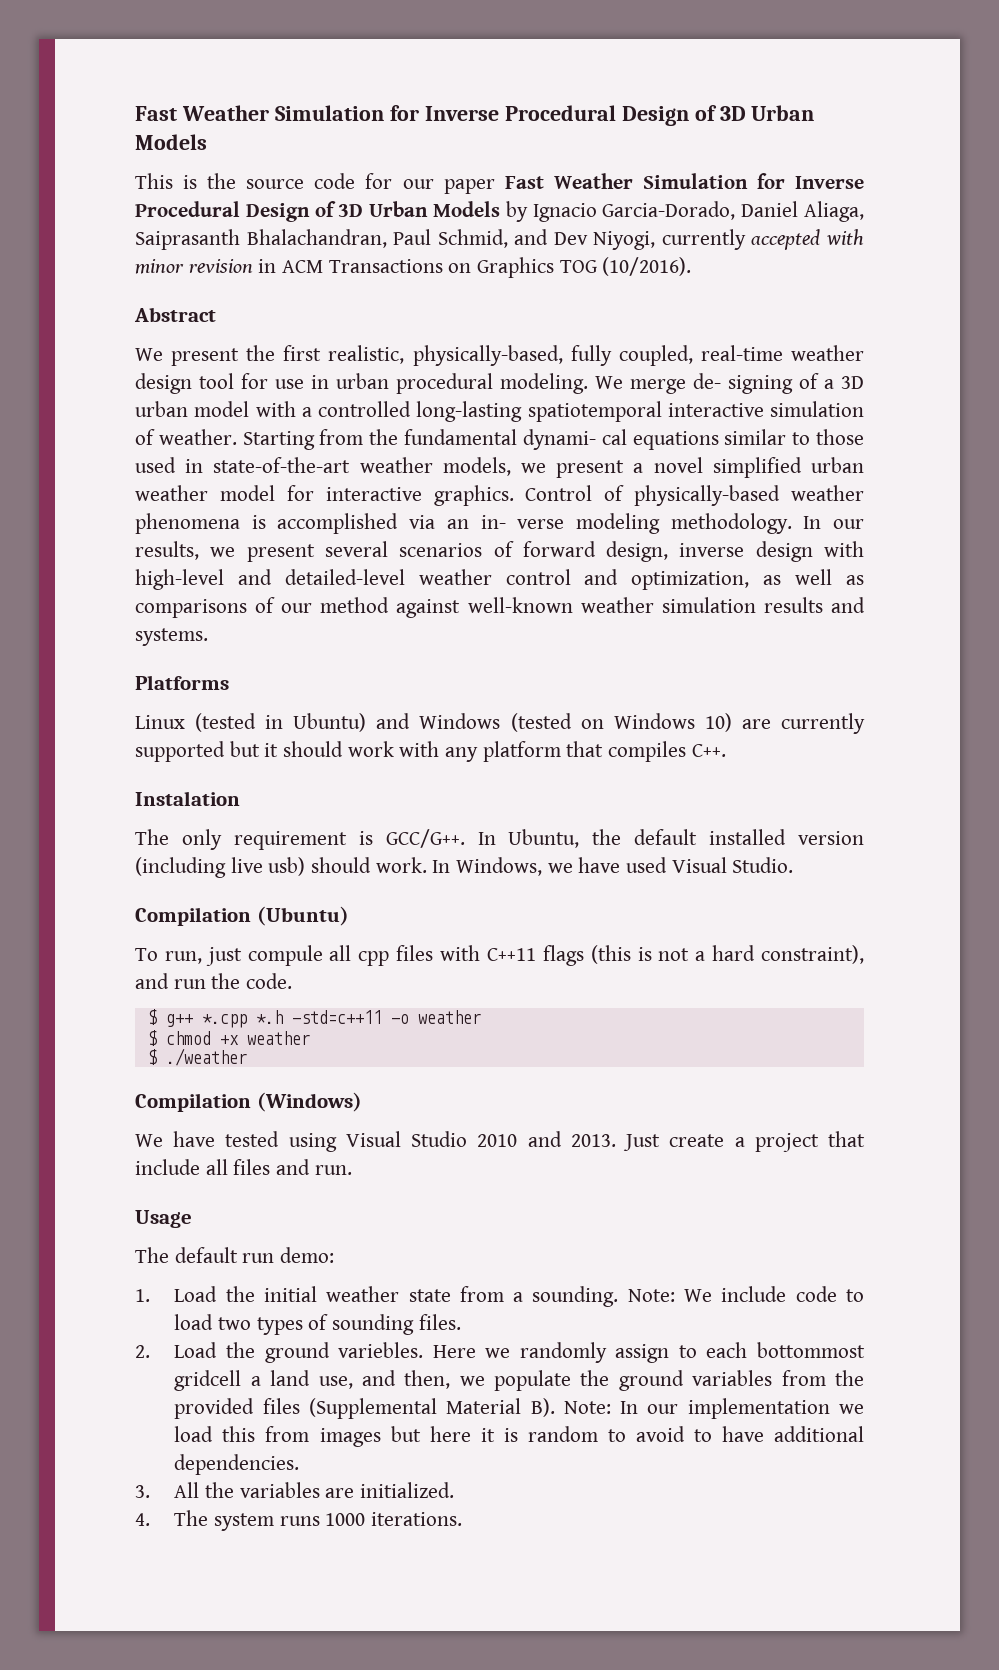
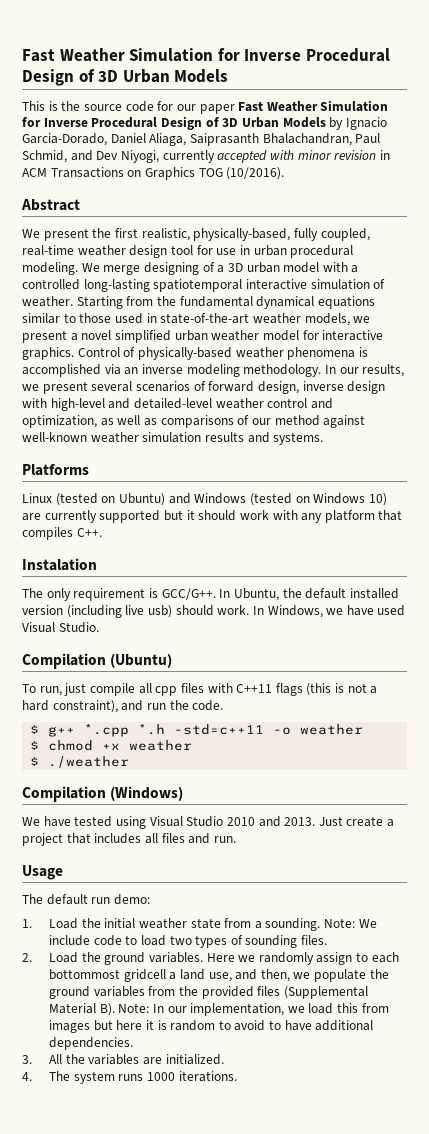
[693,373,793,394] de- signing -> [143,262,199,275] designing
[522,429,627,450] dynami- cal -> [256,296,315,309] dynamical
[480,515,565,529] in- verse -> [141,364,183,374] inverse
[265,715,284,729] in -> [101,496,116,503] on
[247,945,323,966] compule -> [89,683,135,696] compile
[135,1159,200,1175] include -> [94,833,142,844] includes
[338,1342,424,1358] variebles. -> [148,952,203,963] variables.
[687,1398,830,1419] implementation -> [190,1003,285,1016] implementation,

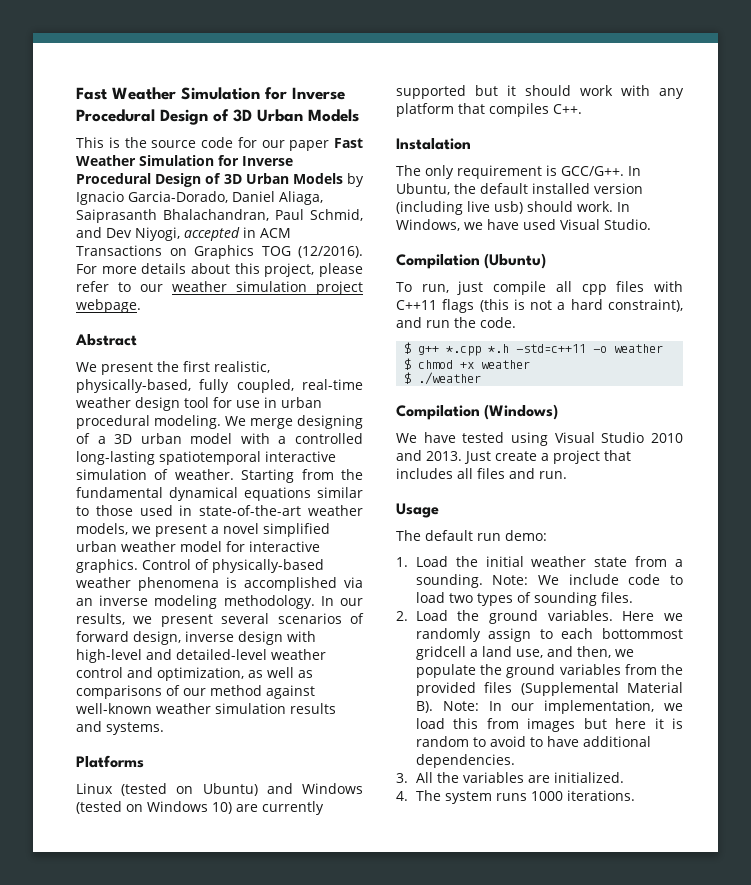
[162,150,377,163] currently accepted with minor revision -> [184,227,240,241] accepted
[226,167,285,180] (10/2016). -> [298,246,363,258] [76,263,363,277] [76,281,363,295] [76,299,141,313] (12/2016). For more details about this project, please refer to our weather simulation project webpage.

